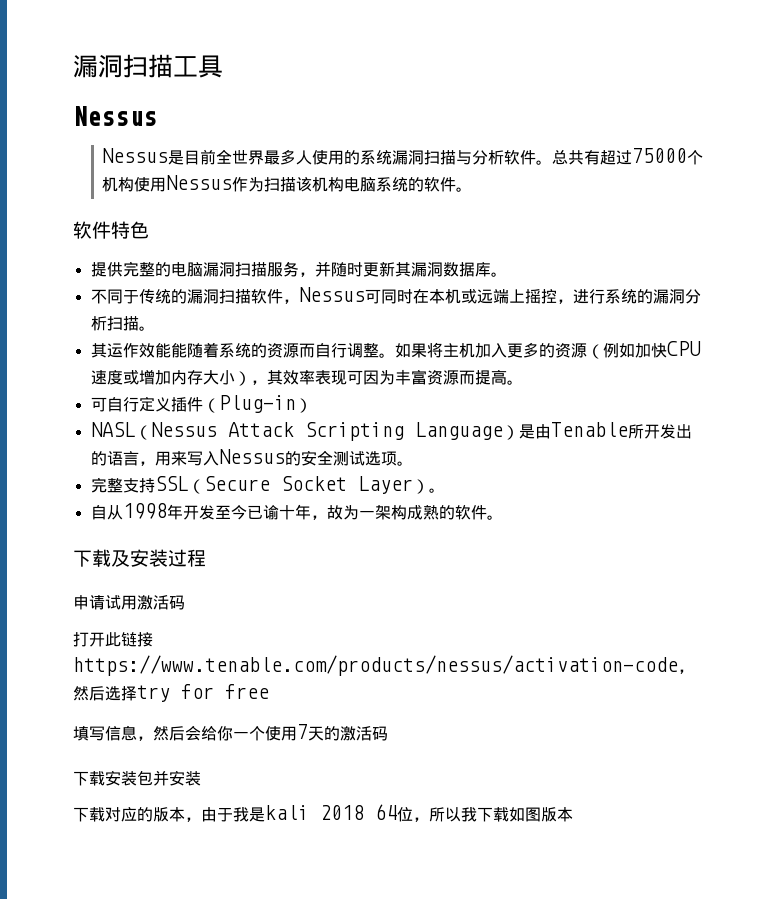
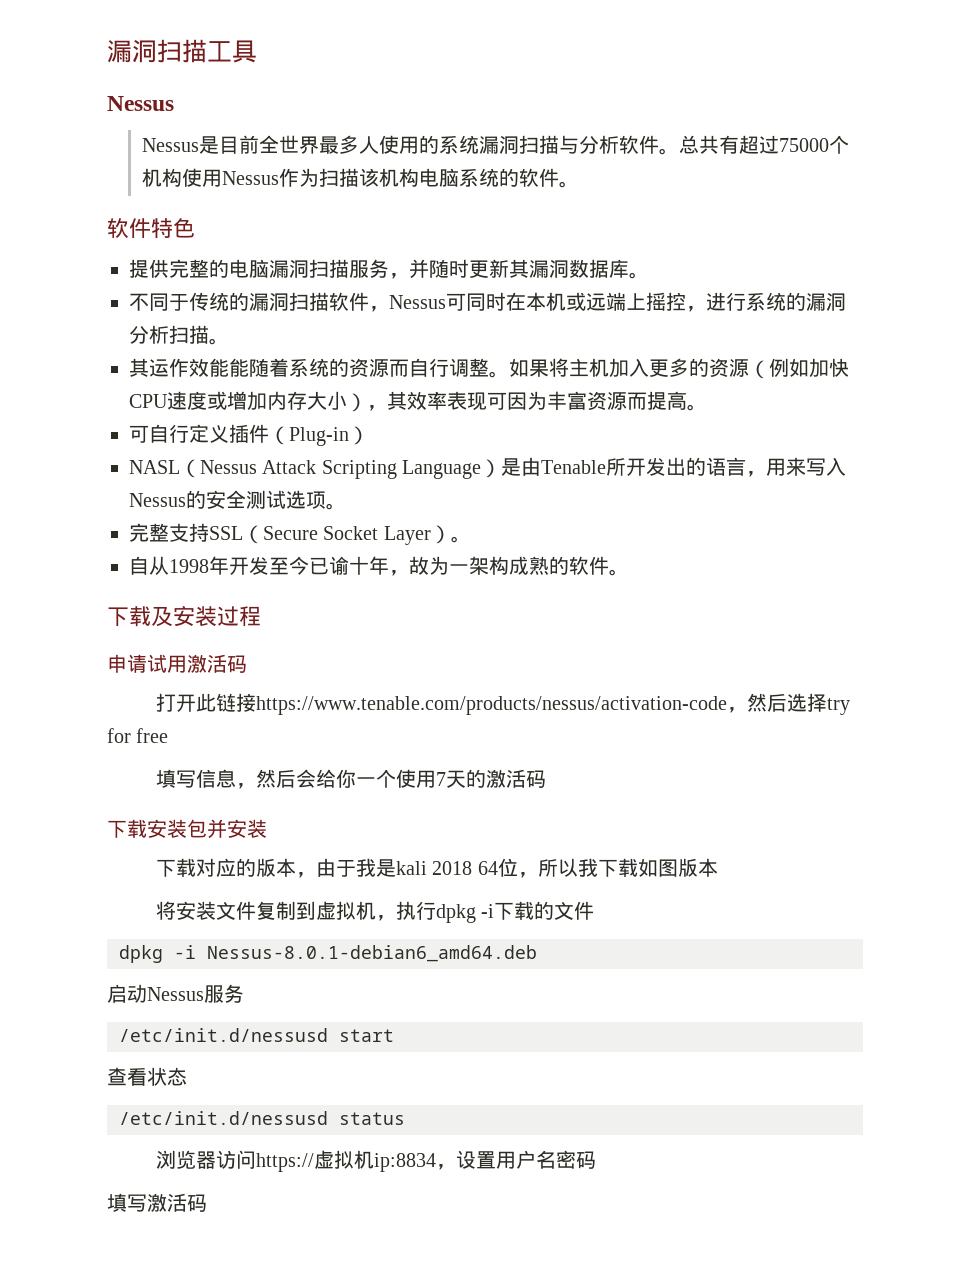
(573, 814) none -> [156,901,595,923] [119,945,537,963] [107,984,244,1003] [119,1028,394,1042] [107,1067,187,1086] [119,1111,405,1125] [156,1150,597,1172] [107,1193,207,1212] // 将安装文件复制到虚拟机，执行dpkg -i下载的文件 // dpkg -i Nessus-8.0.1-debian6_amd64.deb // 启动Nessus服务 // /etc/init.d/nessusd start // 查看状态 // /etc/init.d/nessusd status // 浏览器访问https://虚拟机ip:8834，设置用户名密码 // 填写激活码

